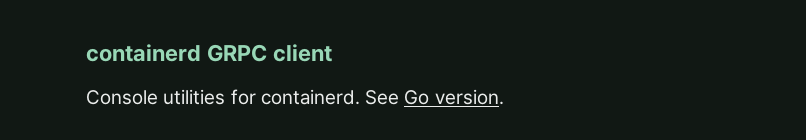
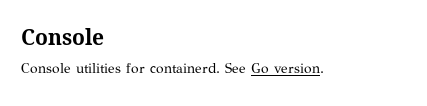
[86,44,333,62] containerd GRPC client -> [21,28,104,45] Console

